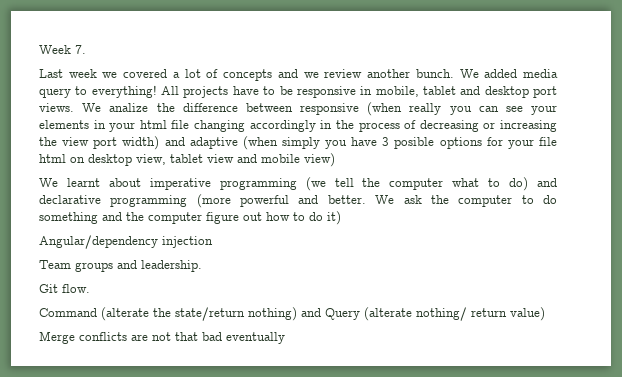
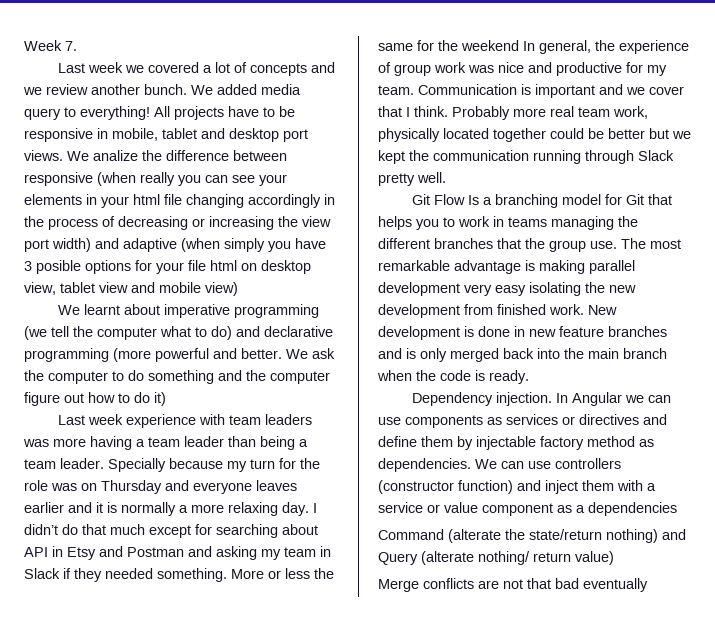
[39,235,213,249] [39,260,202,272] [39,284,90,293] Angular/dependency injection // Team groups and leadership. // Git flow. -> [58,414,313,428] [23,436,308,450] [24,458,320,472] [24,480,297,494] [24,502,317,516] [24,524,318,538] [24,546,331,560] [24,568,334,582] [378,40,689,54] [378,62,667,76] [378,84,684,98] [378,106,648,120] [378,128,691,142] [378,150,674,164] [378,172,446,186] [412,194,673,208] [378,216,638,230] [378,238,681,252] [378,260,635,274] [378,282,636,296] [378,304,617,318] [378,326,667,340] [378,348,667,362] [377,370,529,384] [412,392,672,406] [378,414,667,428] [378,436,654,450] [378,458,621,472] [378,480,656,494] [378,502,677,516] Last week experience with team leaders was more having a team leader than being a team leader. Specially because my turn for the role was on Thursday and everyone leaves earlier and it is normally a more relaxing day. I didn’t do that much except for searching about API in Etsy and Postman and asking my team in Slack if they needed something. More or less the same for the weekend In general, the experience of group work was nice and productive for my team. Communication is important and we cover that I think. Probably more real team work, physically located together could be better but we kept the communication running through Slack pretty well. // Git Flow Is a branching model for Git that helps you to work in teams managing the different branches that the group use. The most remarkable advantage is making parallel development very easy isolating the new development from finished work. New development is done in new feature branches and is only merged back into the main branch when the code is ready. // Dependency injection. In Angular we can use components as services or directives and define them by injectable factory method as dependencies. We can use controllers (constructor function) and inject them with a service or value component as a dependencies

